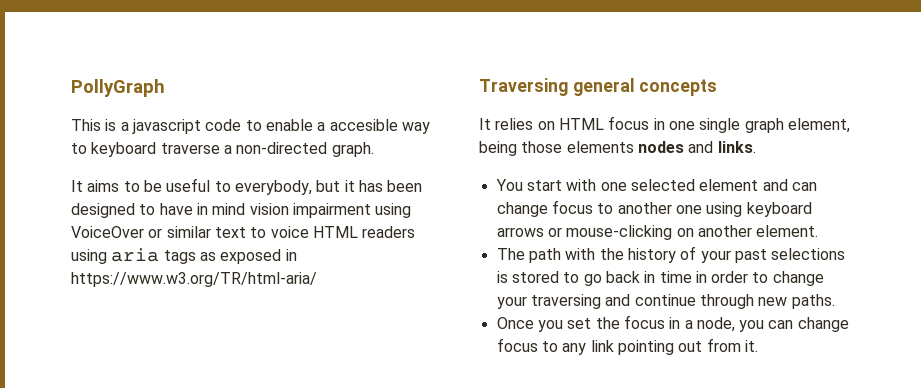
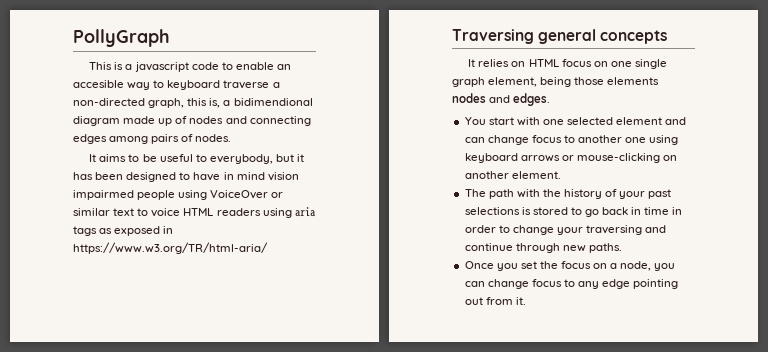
[317,122,326,131] a -> [276,64,291,70] an
[331,142,374,157] graph. -> [148,98,313,108] [73,116,311,126] [73,134,232,144] graph, this is, a bidimendional diagram made up of nodes and connecting edges among pairs of nodes.
[292,203,371,218] impairment -> [73,190,176,200] impairmed people
[653,118,665,130] in -> [593,61,608,67] on
[717,141,756,153] links. -> [513,93,551,106] edges.
[669,317,681,329] in -> [593,263,608,269] on
[590,340,614,352] link -> [602,279,631,289] edge

